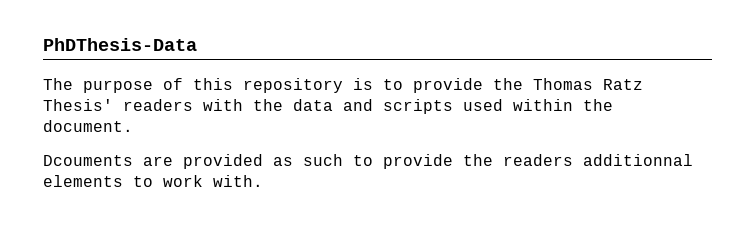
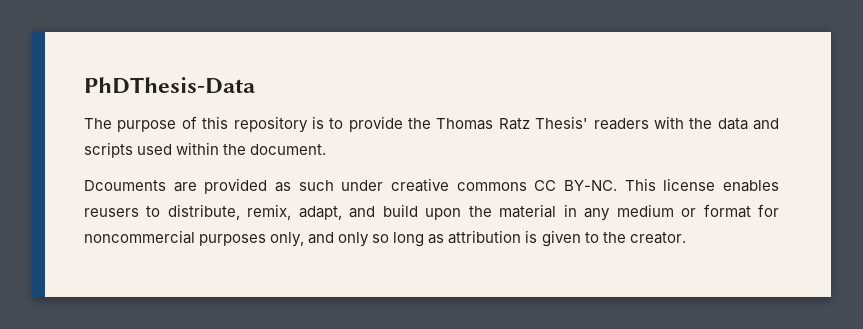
[353,154,693,169] [43,175,263,187] to provide the readers additionnal elements to work with. -> [341,178,779,192] [84,204,779,221] [84,230,686,247] under creative commons CC BY-NC. This license enables reusers to distribute, remix, adapt, and build upon the material in any medium or format for noncommercial purposes only, and only so long as attribution is given to the creator.

